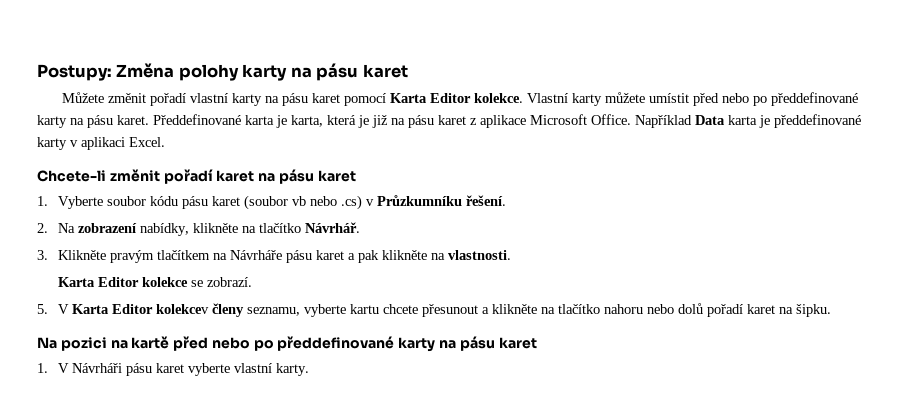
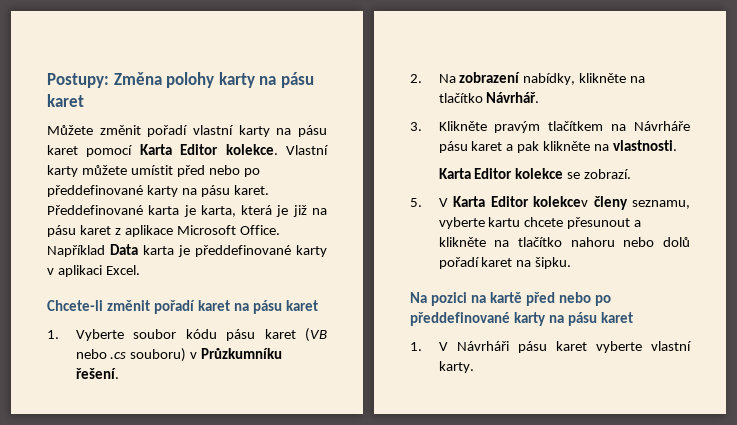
[243,195,362,210] (soubor vb nebo .cs) -> [304,328,327,342] [75,348,187,362] (VB nebo .cs souboru)

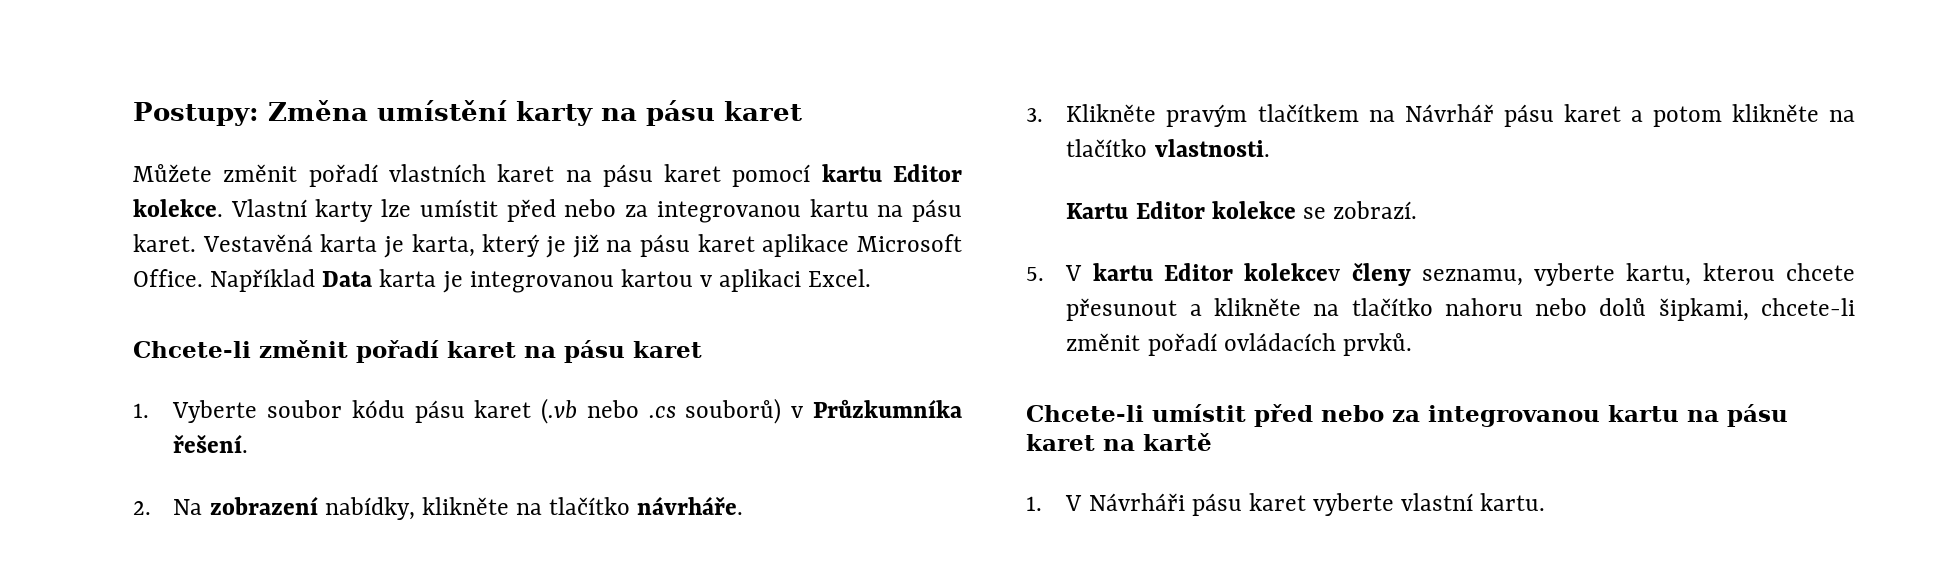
[166,72,215,88] polohy -> [376,100,507,121] umístění
[192,125,270,137] vlastní karty -> [388,164,555,182] vlastních karet
[139,144,172,155] Karta -> [821,164,882,182] kartu
[81,165,260,177] [47,185,178,197] můžete umístit před nebo po předdefinované karty -> [381,199,869,223] lze umístit před nebo za integrovanou kartu
[47,205,143,215] Předdefinované -> [202,234,313,252] Vestavěná
[241,205,273,215] která -> [482,234,541,257] který
[114,228,121,235] z -> (755, 243) none
[195,245,327,257] předdefinované karty -> [469,269,693,293] integrovanou kartou
[304,328,327,342] (VB -> [541,398,578,424] (.vb
[130,348,283,362] souboru) v Průzkumníku -> [685,398,963,424] souborů) v Průzkumníka
[486,92,540,103] Návrhář. -> [637,496,744,515] návrháře.
[634,121,690,131] Návrháře -> [1404,104,1494,122] Návrhář
[517,141,610,153] pak klikněte na -> [1652,104,1855,127] [1066,139,1148,157] potom klikněte na tlačítko
[438,168,471,179] Karta -> [1066,203,1129,219] Kartu
[453,196,486,207] Karta -> [1092,263,1153,281] kartu
[488,217,521,227] kartu -> [1626,263,1775,286] kartu, kterou
[438,257,572,269] [410,292,612,306] [410,312,634,326] pořadí karet na šipku. // Na pozici na kartě před nebo po předdefinované karty na pásu karet -> [1658,298,1855,321] [1066,333,1412,356] [1026,404,1788,427] [1026,433,1212,451] šipkami, chcete-li změnit pořadí ovládacích prvků. // Chcete-li umístit před nebo za integrovanou kartu na pásu karet na kartě
[438,361,474,373] karty. -> [1480,493,1546,511] kartu.

